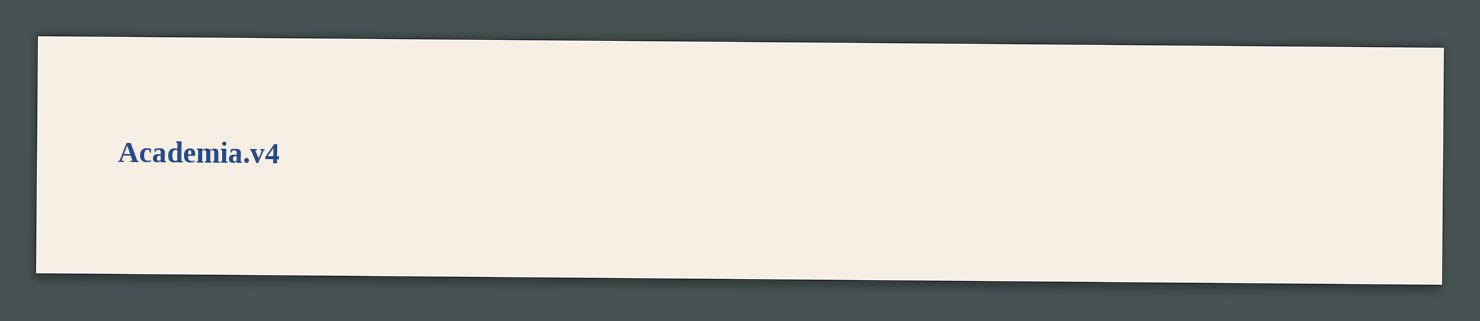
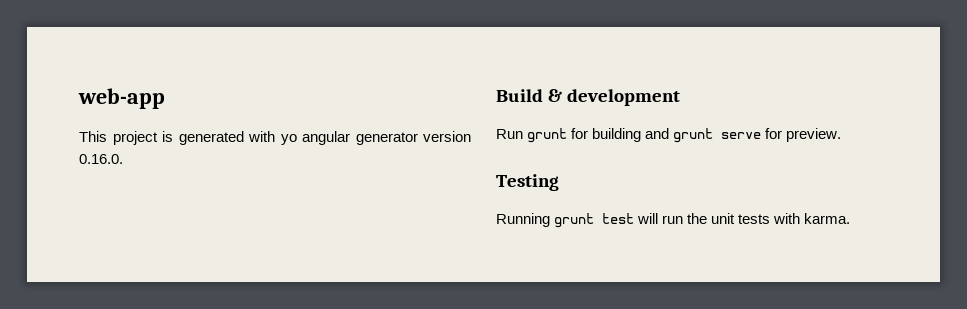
[117,140,281,164] Academia.v4 -> [78,88,165,109] [79,131,471,145] [79,154,123,164] [496,89,681,106] [496,128,842,143] [496,174,559,191] [496,213,851,228] web-app // This project is generated with yo angular generator version 0.16.0. // Build & development // Run grunt for building and grunt serve for preview. // Testing // Running grunt test will run the unit tests with karma.

